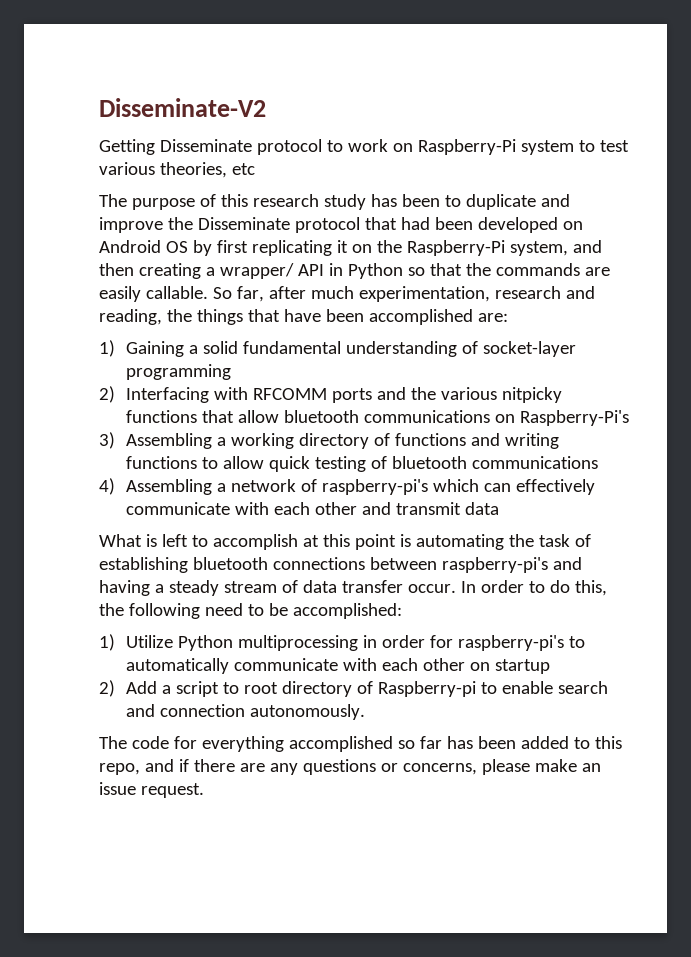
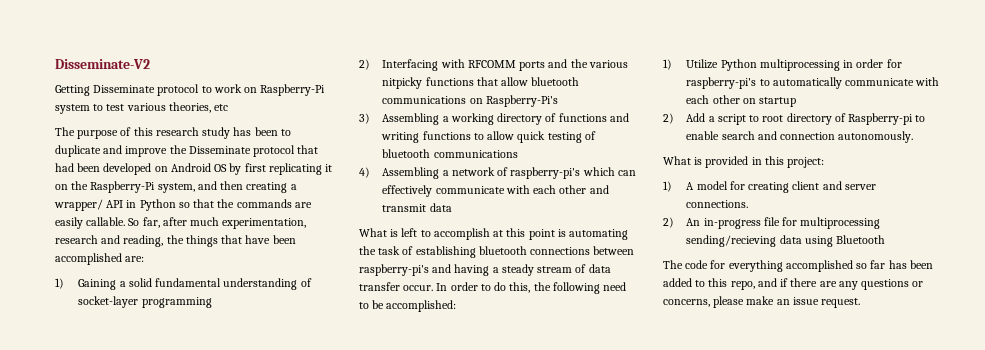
(365, 712) none -> [663,156,825,168] [663,181,876,193] [686,200,749,208] [663,217,881,229] [686,235,886,247] // What is provided in this project: // 1) A model for creating client and server connections. // 2) An in-progress file for multiprocessing sending/recieving data using Bluetooth

